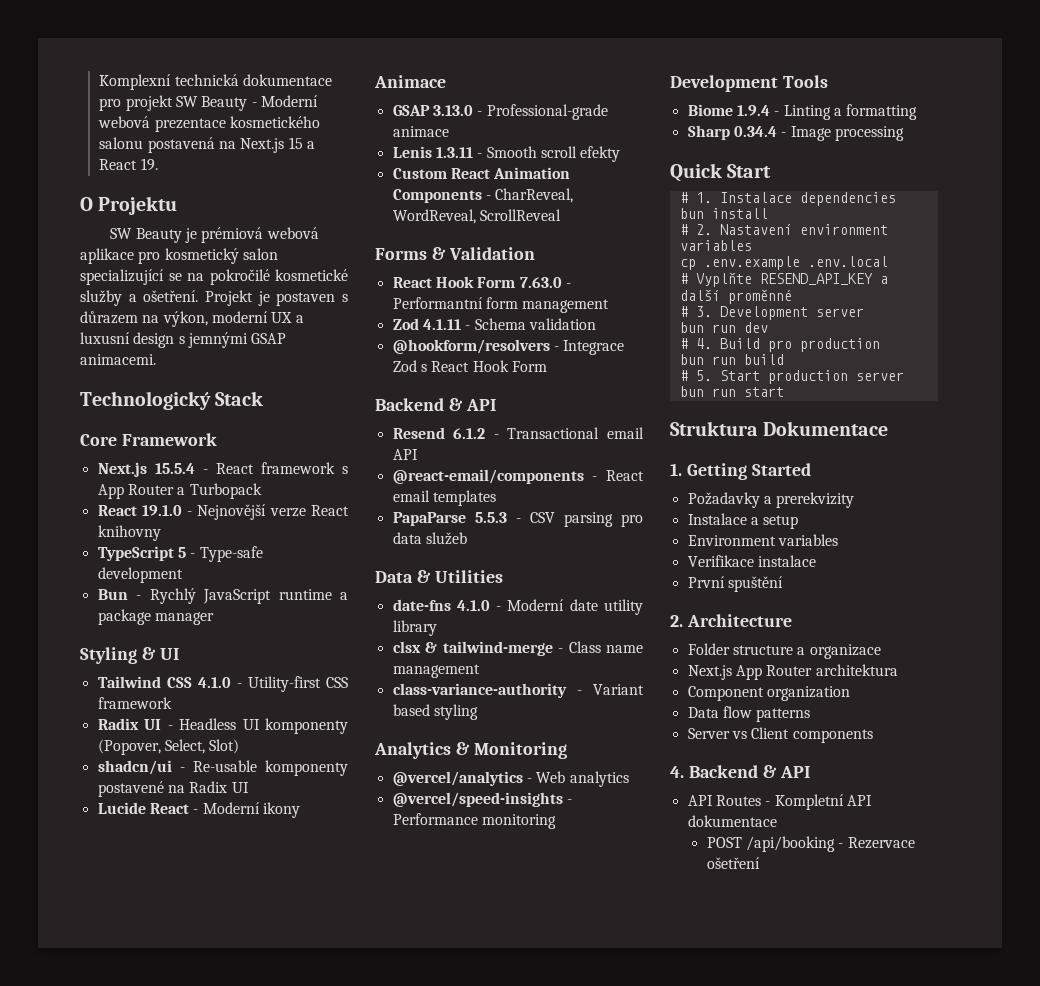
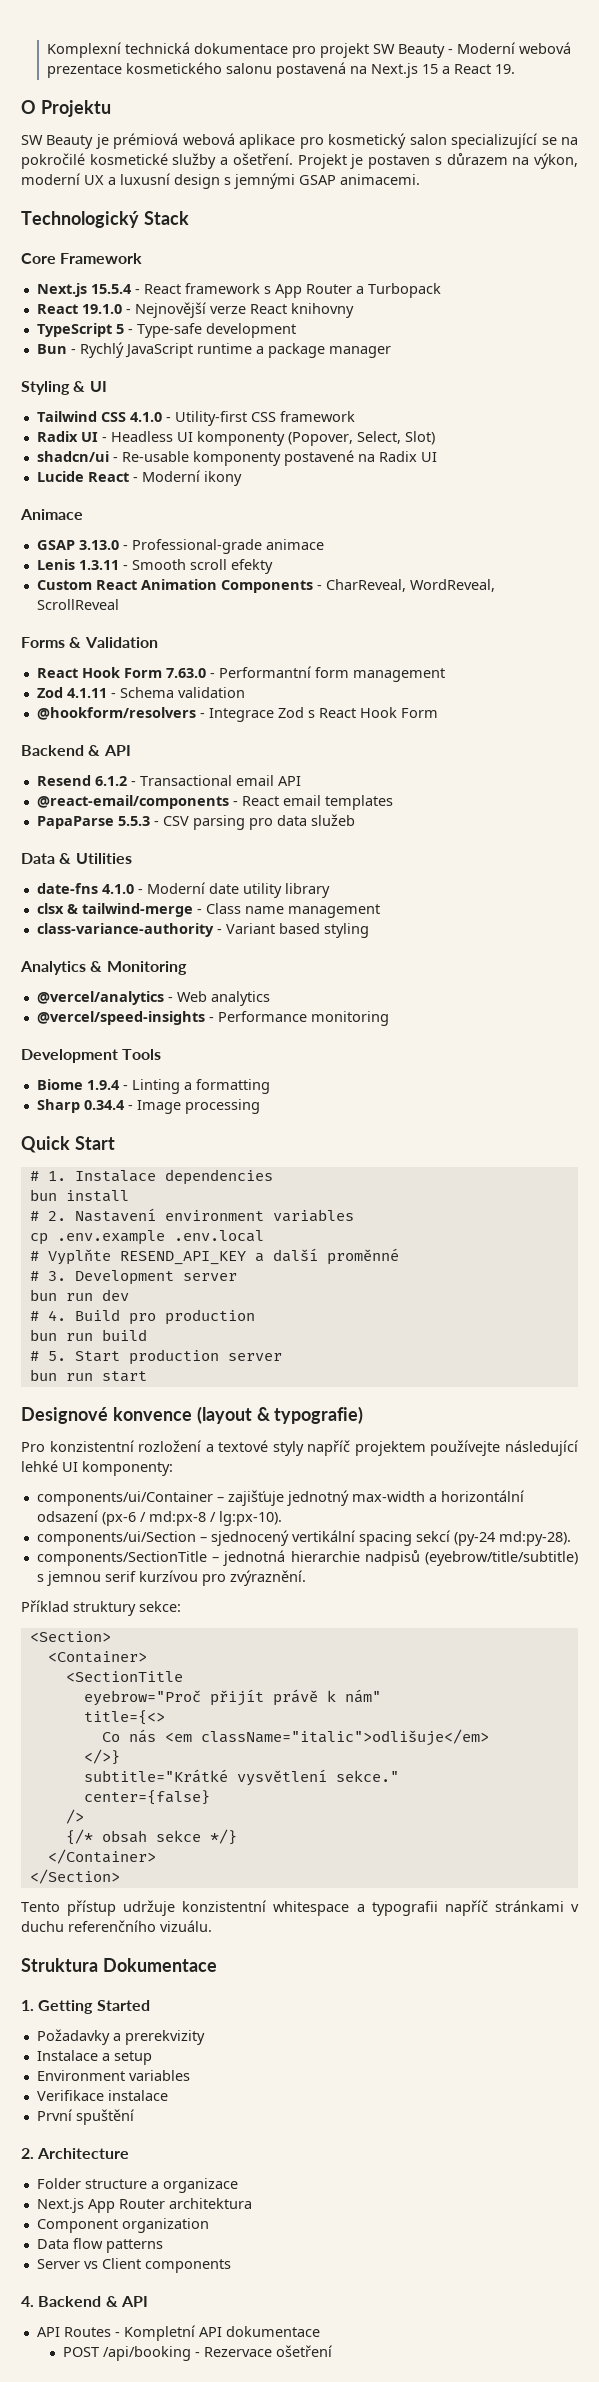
(784, 392) none -> [21,1406,364,1424] [21,1440,578,1456] [21,1460,173,1476] [36,1490,524,1506] [36,1510,282,1526] [36,1530,571,1546] [36,1550,578,1566] [36,1570,306,1586] [21,1600,181,1616] [29,1631,111,1642] [47,1651,147,1663] [65,1671,183,1682] [83,1689,381,1706] [83,1710,165,1725] [101,1729,489,1746] [83,1749,120,1765] [83,1769,399,1786] [83,1790,210,1805] [65,1809,84,1824] [65,1829,237,1845] [47,1849,156,1864] [29,1869,120,1884] [21,1900,579,1916] [21,1920,212,1932] // Designové konvence (layout & typografie) // Pro konzistentní rozložení a textové styly napříč projektem používejte následující lehké UI komponenty: // components/ui/Container – zajišťuje jednotný max-width a horizontální odsazení (px-6 / md:px-8 / lg:px-10). // components/ui/Section – sjednocený vertikální spacing sekcí (py-24 md:py-28). // components/SectionTitle – jednotná hierarchie nadpisů (eyebrow/title/subtitle) s jemnou serif kurzívou pro zvýraznění. // Příklad struktury sekce: // <Section> // <Container> // <SectionTitle // eyebrow="Proč přijít právě k nám" // title={<> // Co nás <em className="italic">odlišuje</em> // </>} // subtitle="Krátké vysvětlení sekce." // center={false} // /> // {/* obsah sekce */} // </Container> // </Section> // Tento přístup udržuje konzistentní whitespace a typografii napříč stránkami v duchu referenčního vizuálu.

